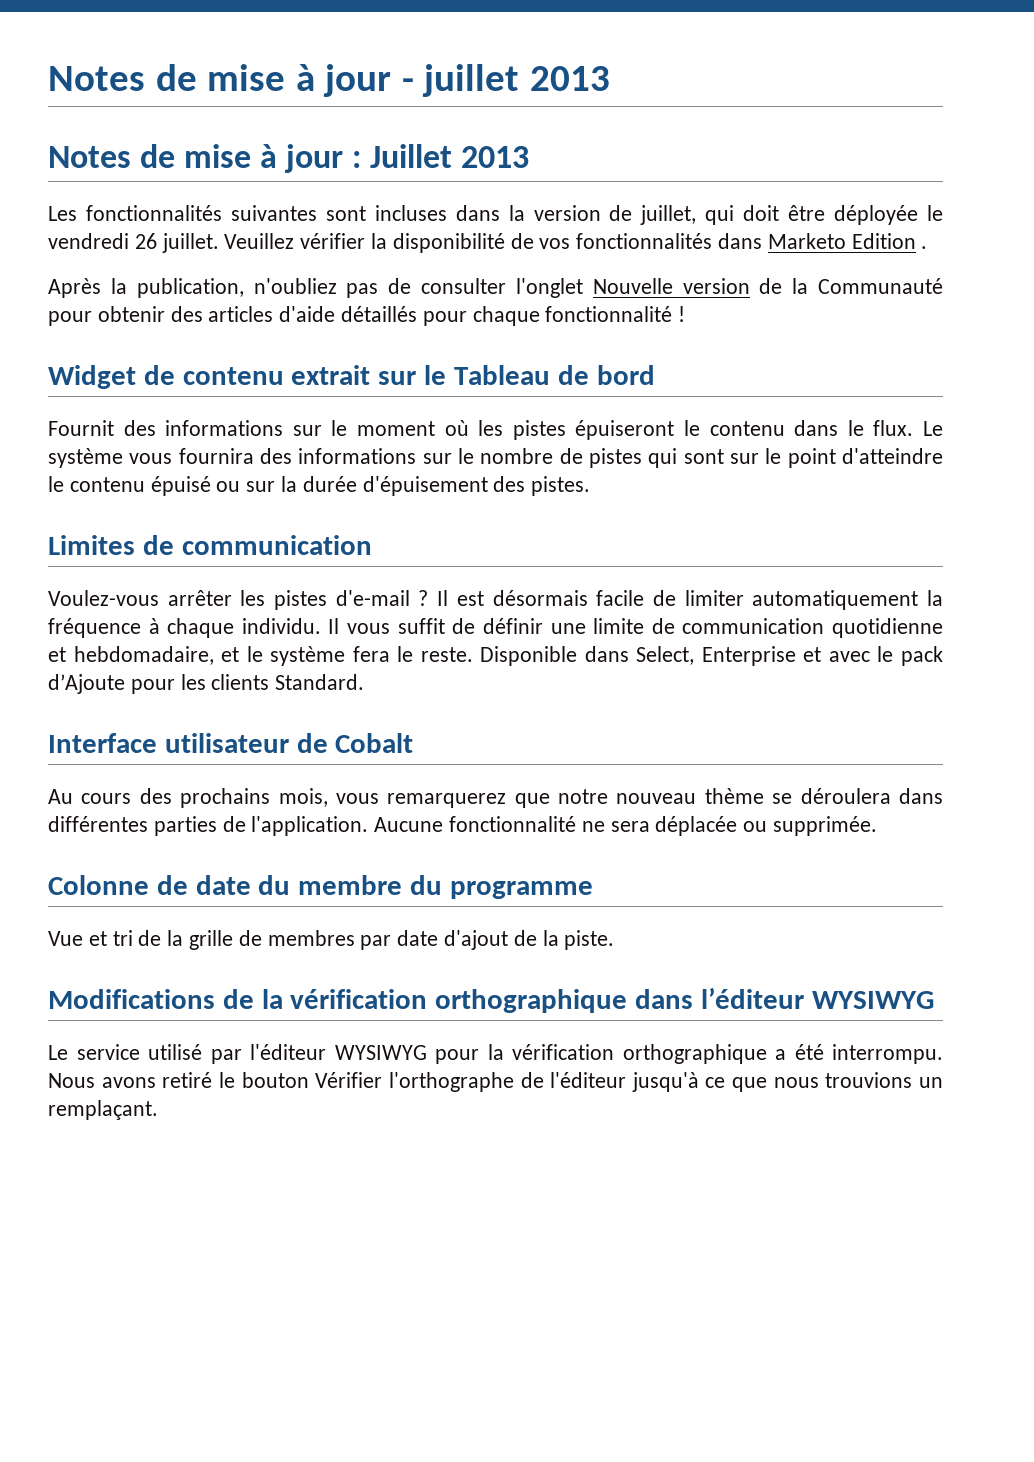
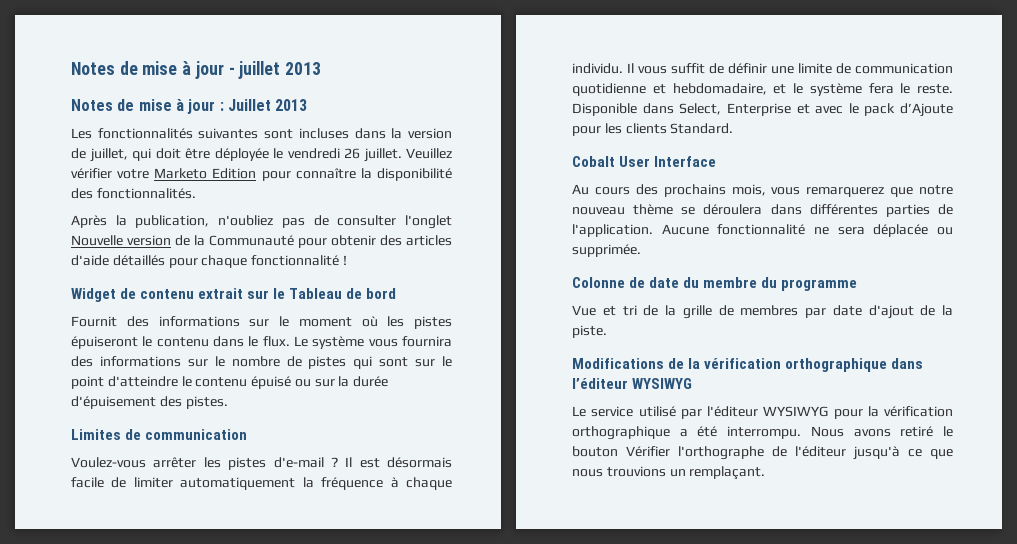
[371,233,928,253] la disponibilité de vos fonctionnalités dans Marketo Edition . -> [117,168,452,181] [71,188,196,199] votre Marketo Edition pour connaître la disponibilité des fonctionnalités.
(365, 682) none -> [572,156,651,167] Cobalt User
[164,733,414,753] utilisateur de Cobalt -> (717, 161) none

